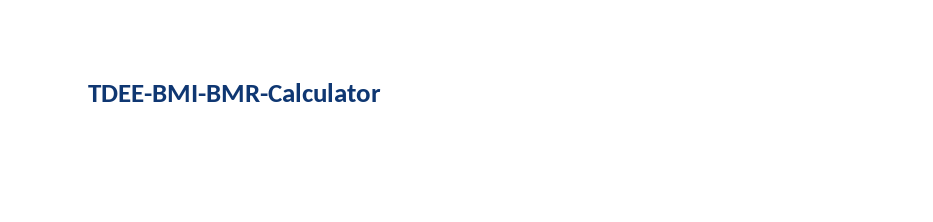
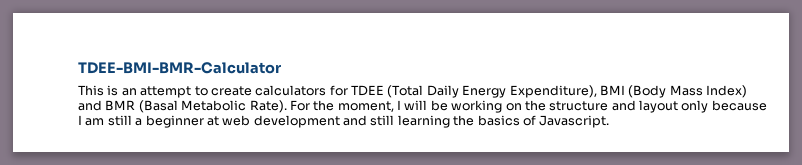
(381, 92) none -> [78,85,747,98] [78,100,767,113] [78,115,610,128] // This is an attempt to create calculators for TDEE (Total Daily Energy Expenditure), BMI (Body Mass Index) and BMR (Basal Metabolic Rate). For the moment, I will be working on the structure and layout only because I am still a beginner at web development and still learning the basics of Javascript.

